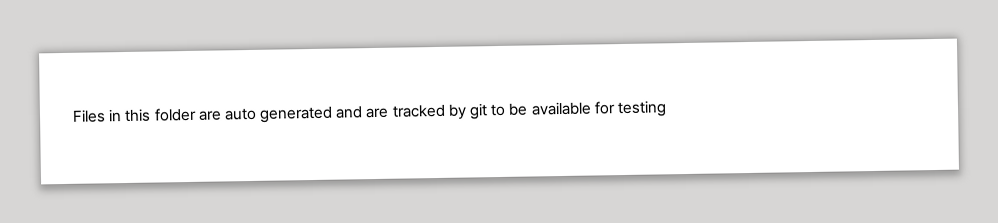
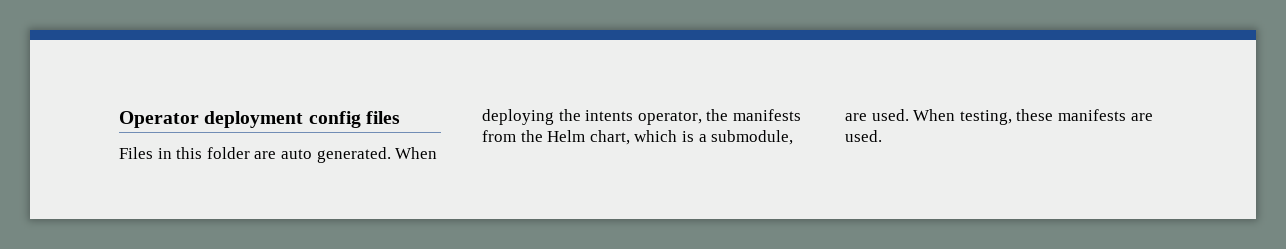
(72, 116) none -> [119,111,400,128] Operator deployment config files //
[259,100,667,123] generated and are tracked by git to be available for testing -> [316,147,438,163] [482,109,801,125] [482,130,794,145] [845,109,1153,125] [845,130,882,142] generated. When deploying the intents operator, the manifests from the Helm chart, which is a submodule, are used. When testing, these manifests are used.

